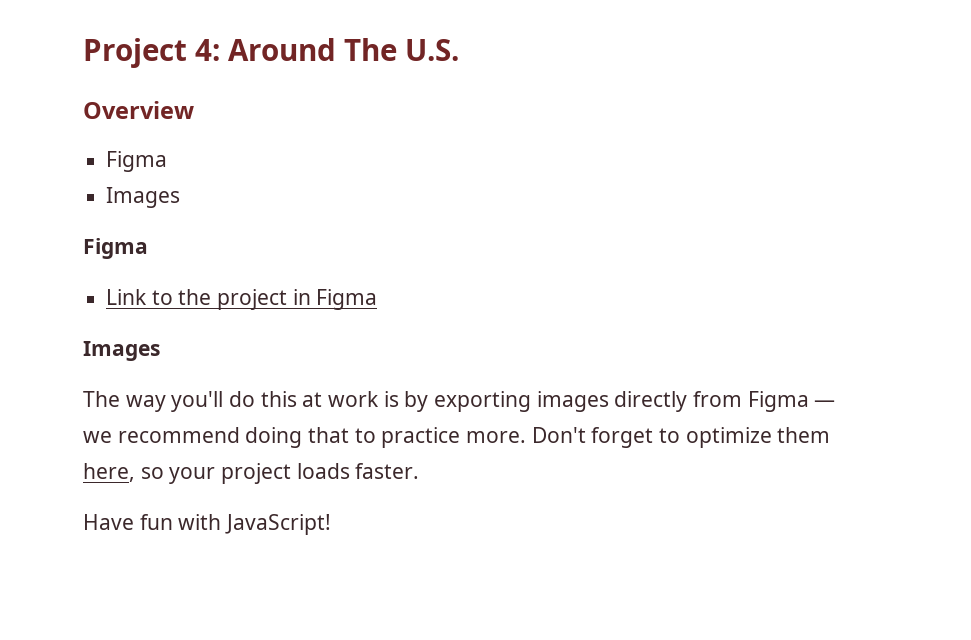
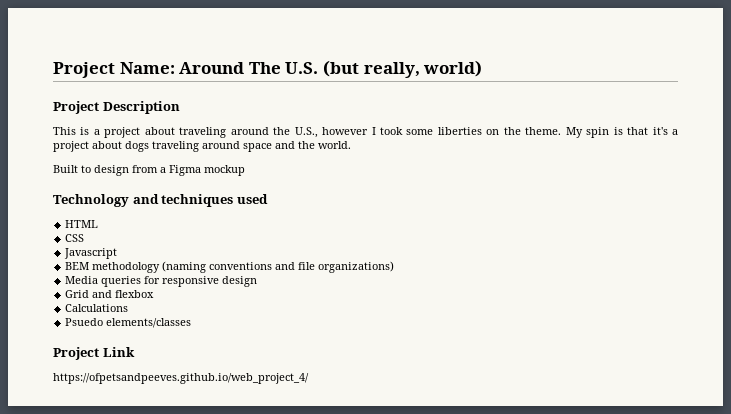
[83,38,220,68] Project 4: -> [53,62,175,78] Project Name:
[83,101,194,119] [106,151,168,172] [106,187,181,208] [83,238,148,259] [106,289,378,310] [83,341,160,361] [83,391,836,412] [83,427,831,448] [83,463,420,484] [83,514,332,535] // Overview // Figma // Images // Figma // Link to the project in Figma // Images // The way you'll do this at work is by exporting images directly from Figma — we recommend doing that to practice more. Don't forget to optimize them here, so your project loads faster. // Have fun with JavaScript! -> [322,60,483,78] [53,101,180,114] [53,127,679,138] [53,141,351,152] [53,165,245,176] [53,194,268,207] [65,220,99,228] [65,234,85,242] [64,248,118,259] [65,261,395,273] [65,276,258,287] [65,290,155,298] [65,304,129,312] [65,318,192,328] [53,347,135,360] [53,373,309,384] (but really, world) // Project Description // This is a project about traveling around the U.S., however I took some liberties on the theme. My spin is that it's a project about dogs traveling around space and the world. // Built to design from a Figma mockup // Technology and techniques used // HTML // CSS // Javascript // BEM methodology (naming conventions and file organizations) // Media queries for responsive design // Grid and flexbox // Calculations // Psuedo elements/classes // Project Link // https://ofpetsandpeeves.github.io/web_project_4/

